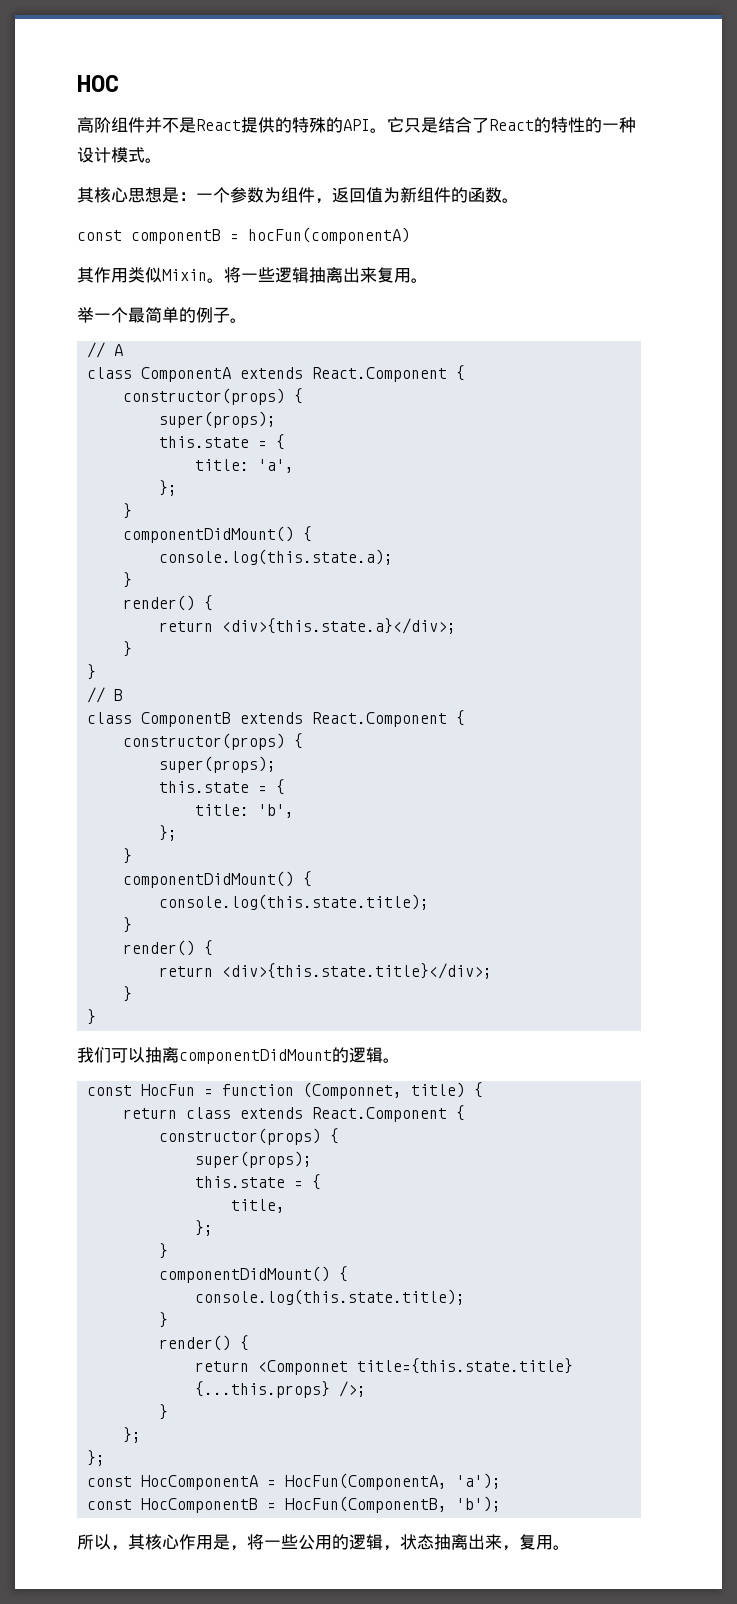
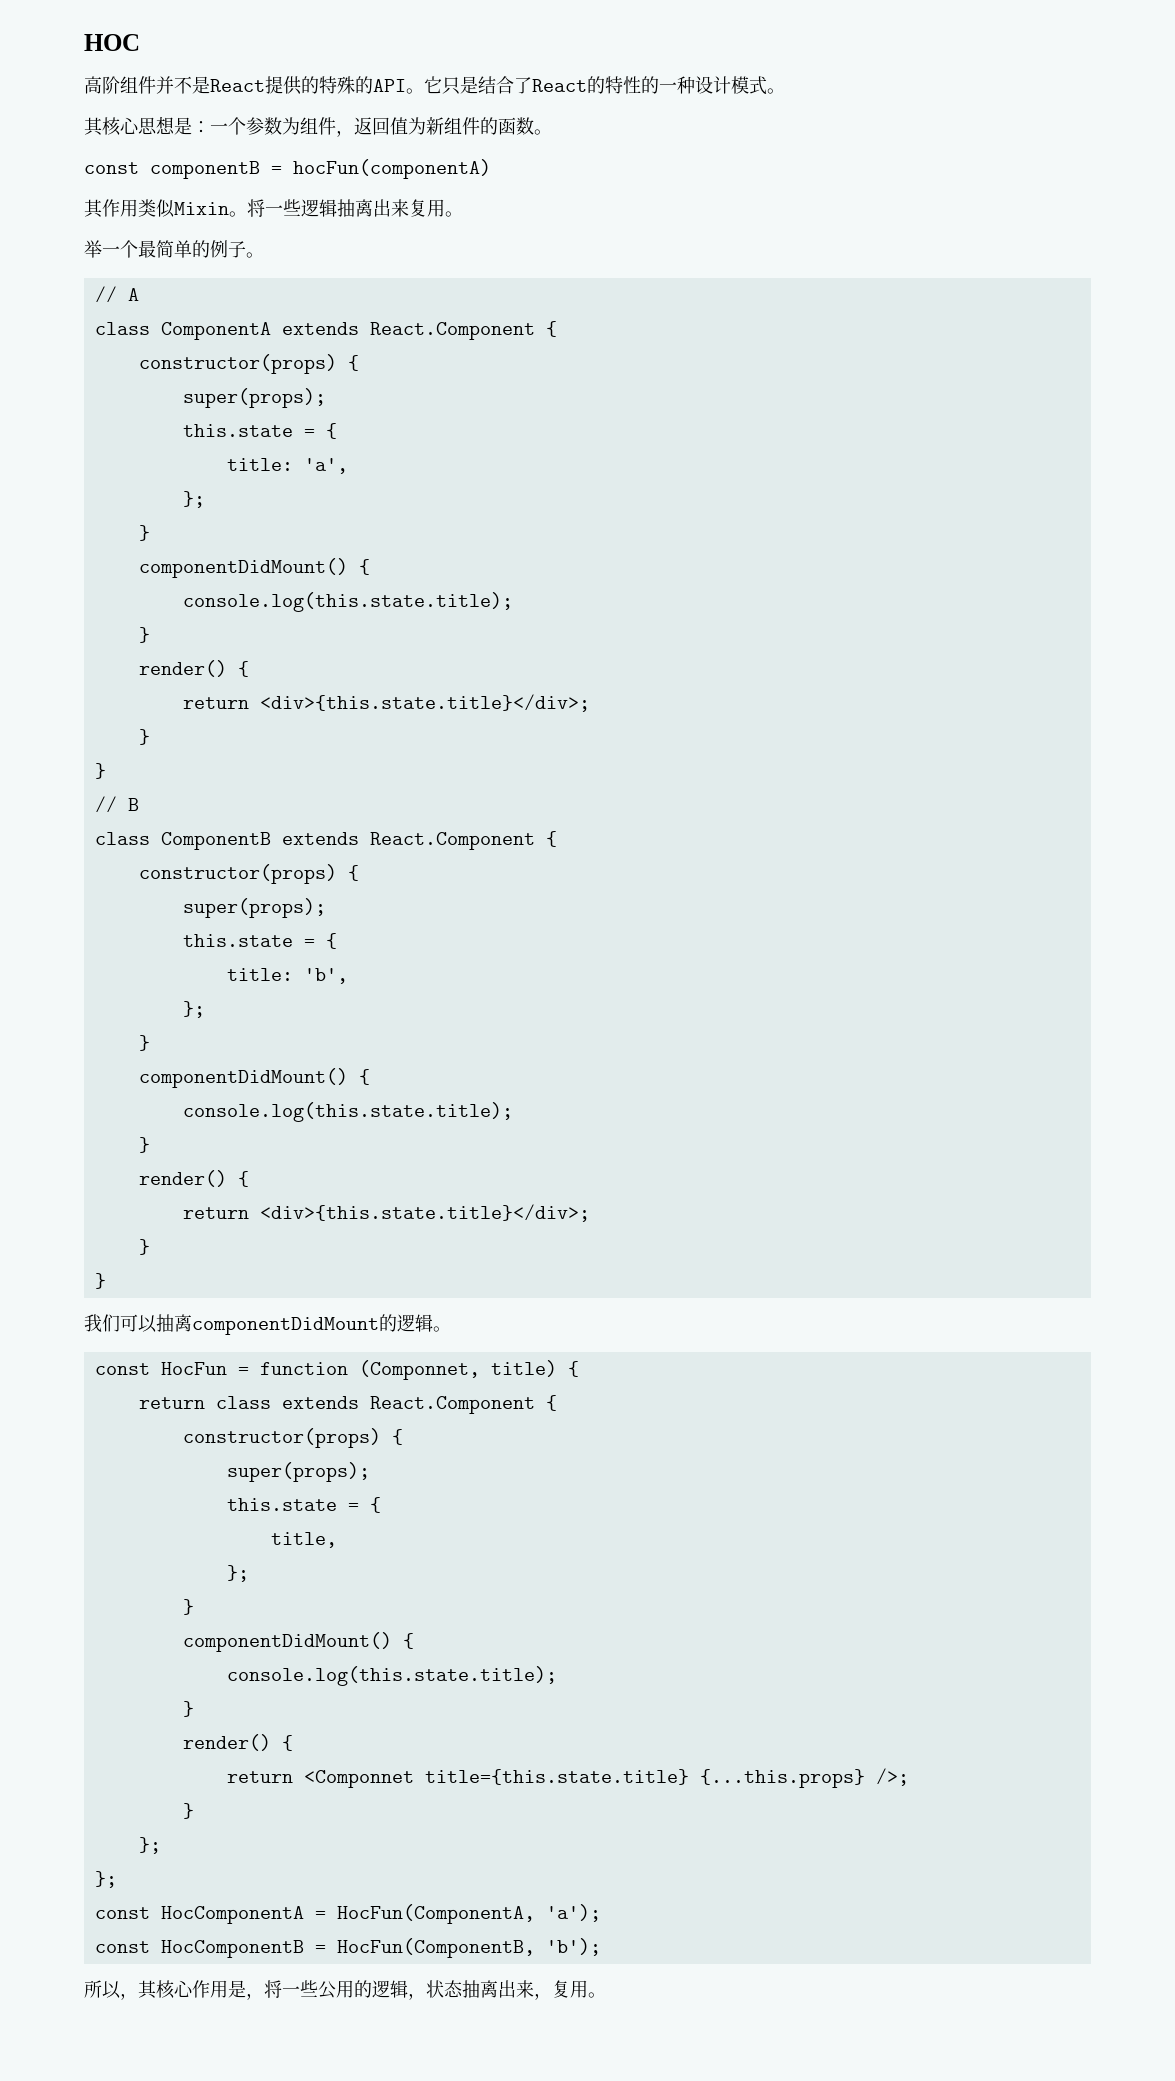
[159,549,394,565] [123,572,133,588] [123,595,214,611] [159,618,457,634] console.log(this.state.a); // } // render() { // return <div>{this.state.a}</div>; -> [182,592,513,612] [138,627,150,643] [138,660,249,677] [182,694,590,712] console.log(this.state.title); // } // render() { // return <div>{this.state.title}</div>;

